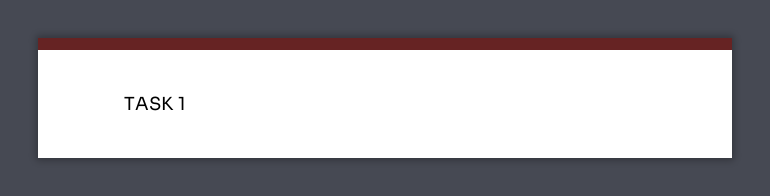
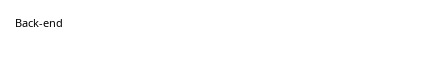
[124,96,186,111] TASK 1 -> [15,19,63,27] Back-end

